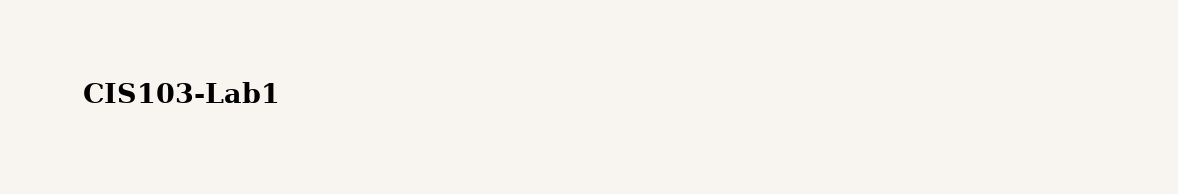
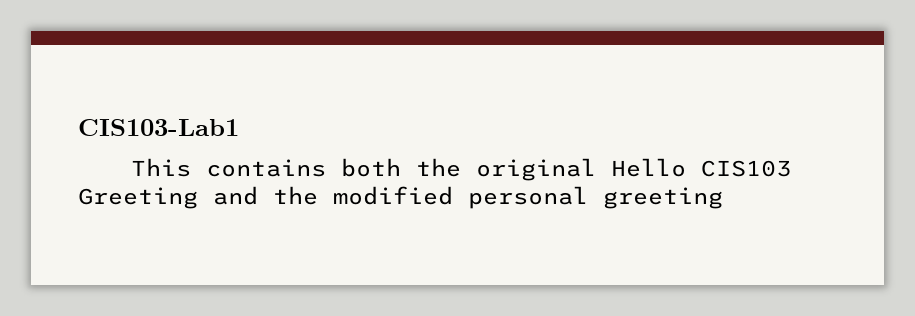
(280, 92) none -> [130,158,791,181] [78,186,723,209] // This contains both the original Hello CIS103 Greeting and the modified personal greeting

